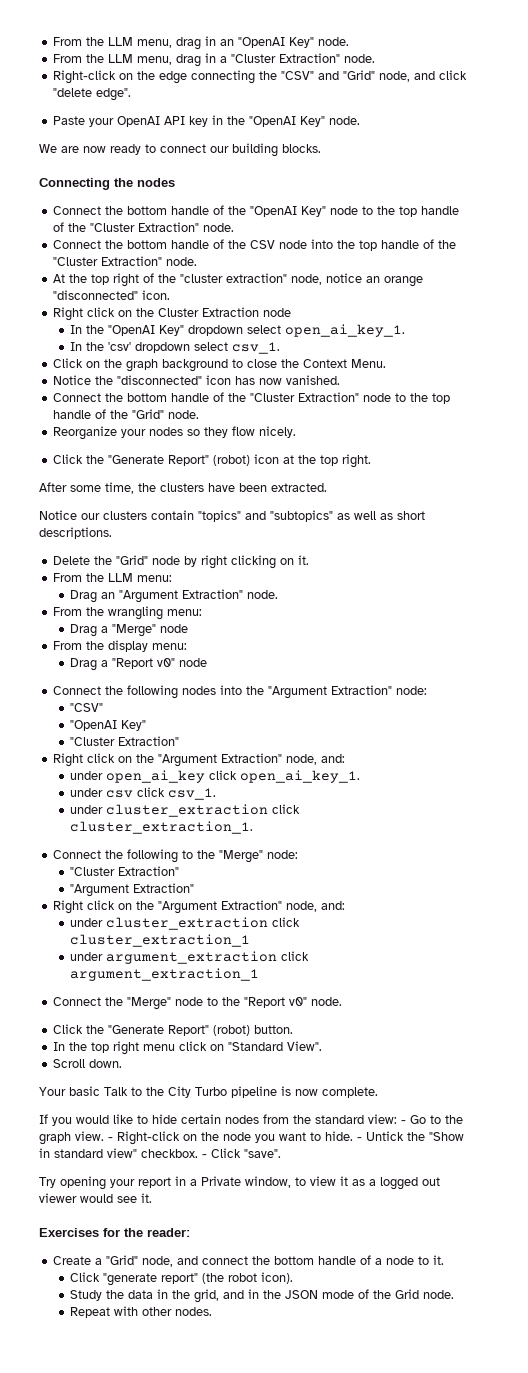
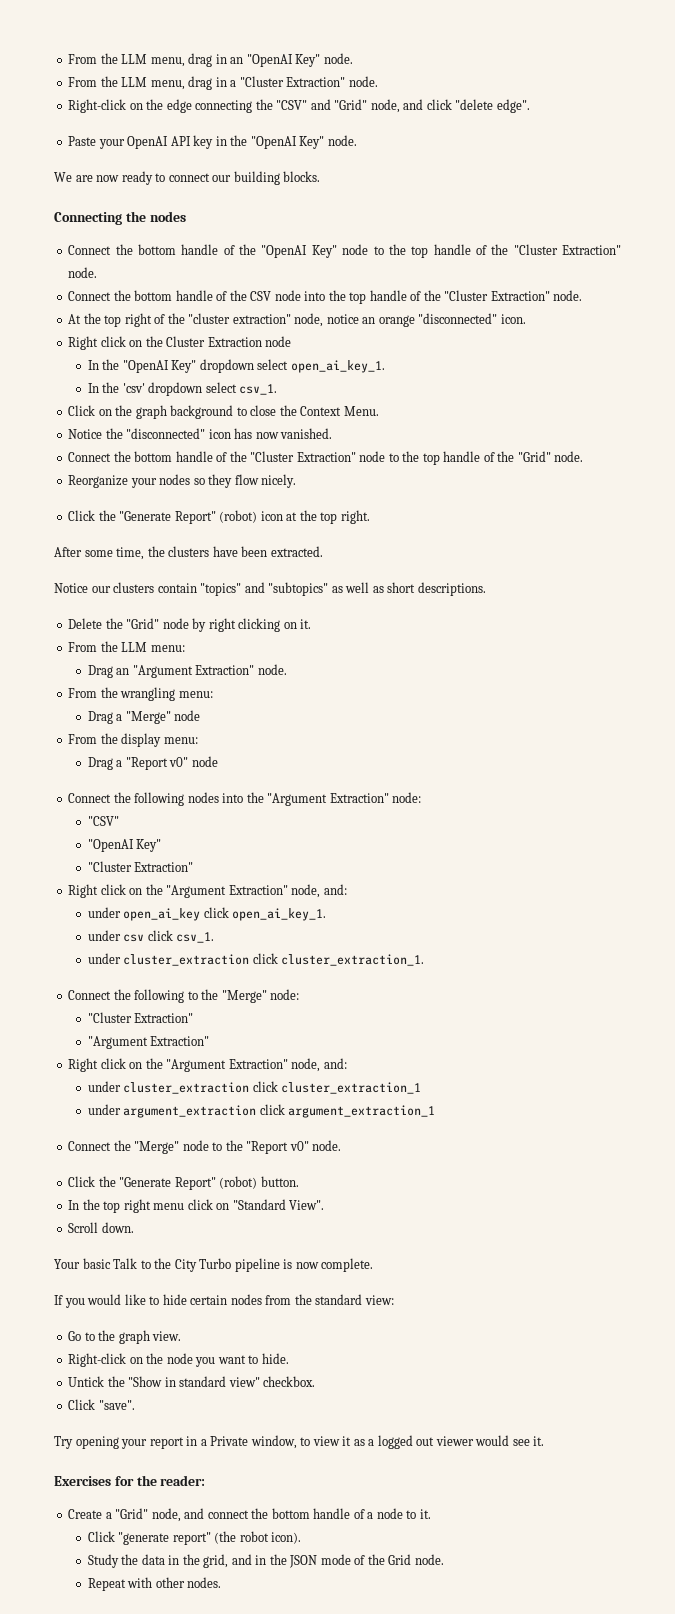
[401,1120,406,1124] - -> (394, 1300) //
[108,1137,113,1141] - -> (182, 1336) //
[357,1137,362,1141] - -> (289, 1358) //
[202,1154,207,1158] - -> (316, 1381) //

